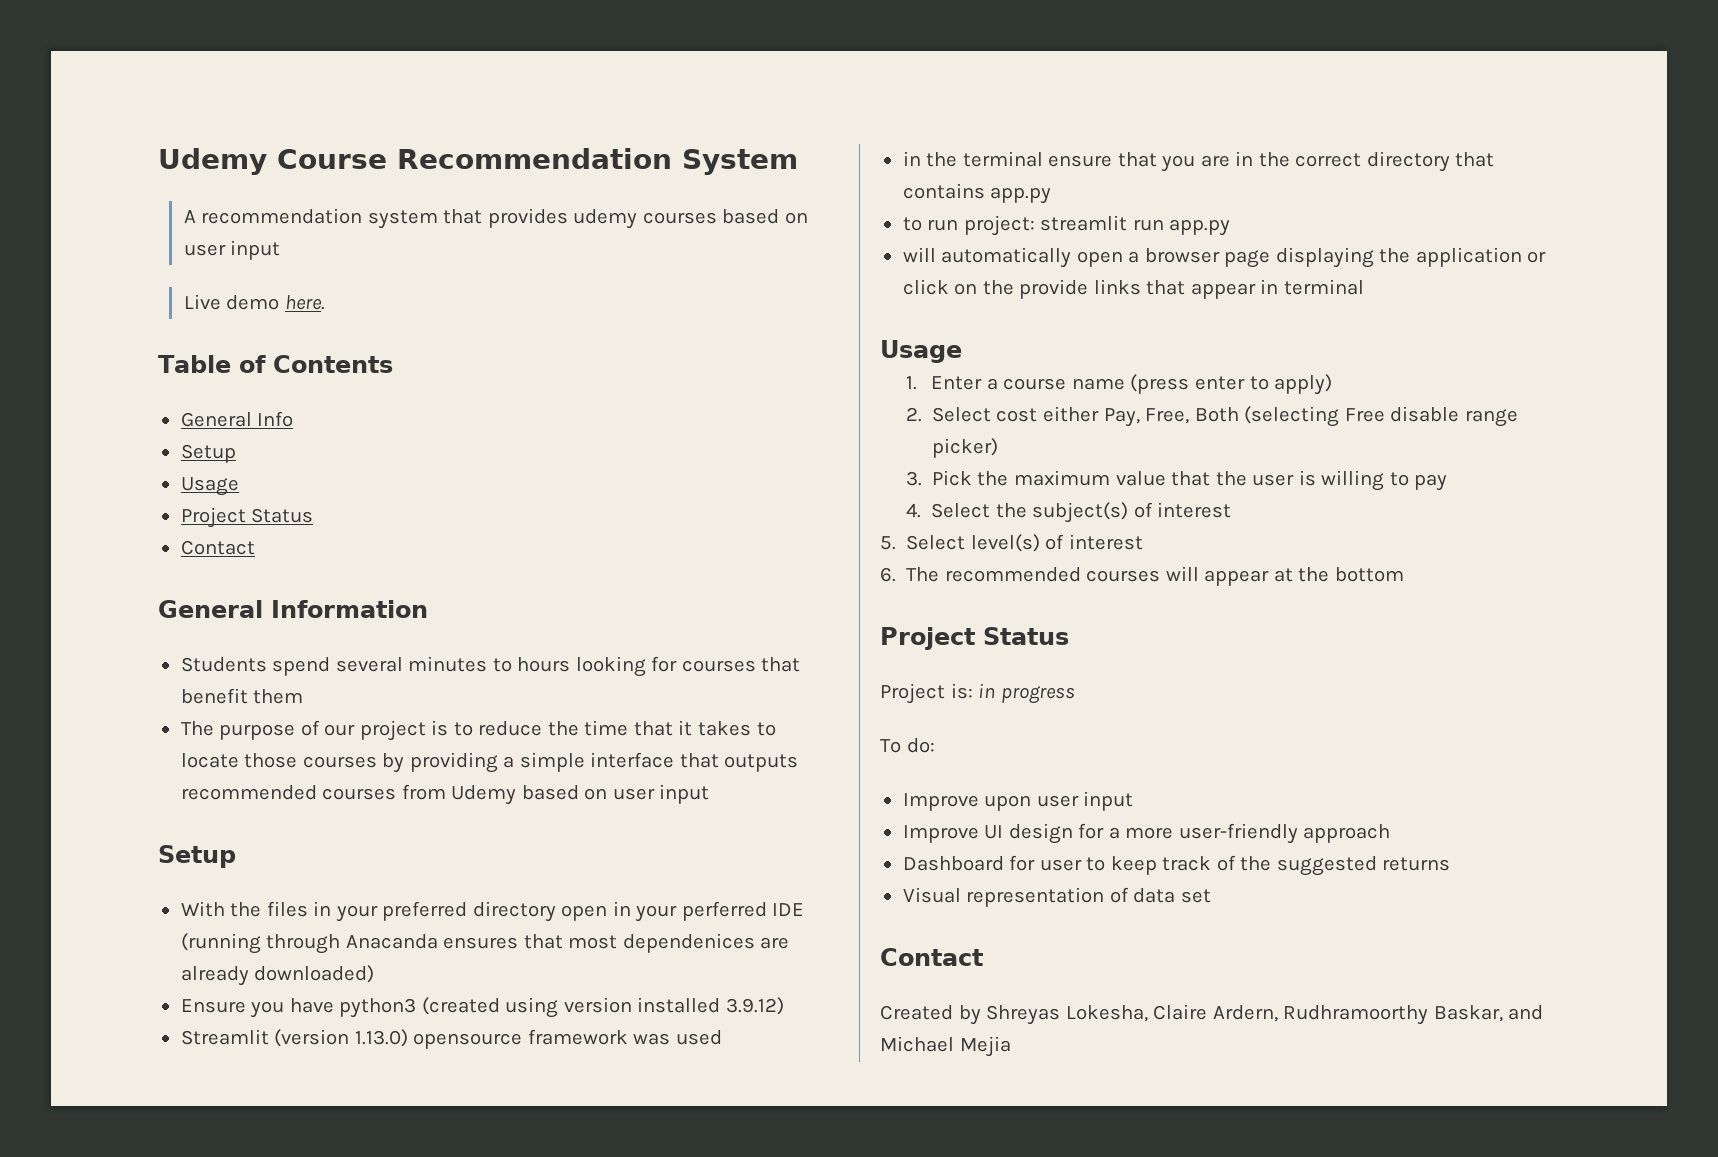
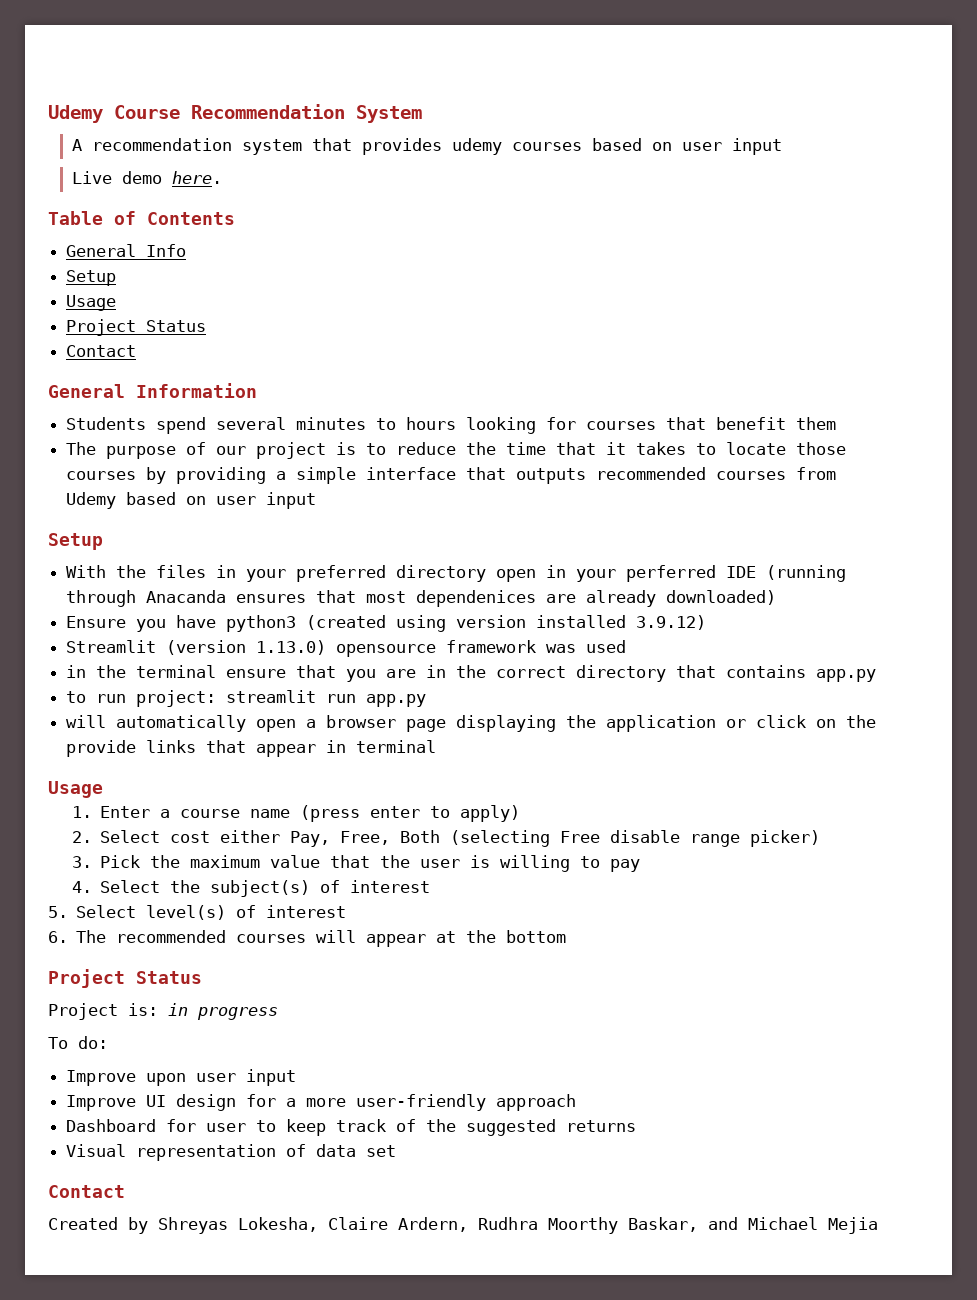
[1283,1005,1429,1025] Rudhramoorthy -> [478,1217,618,1234] Rudhra Moorthy

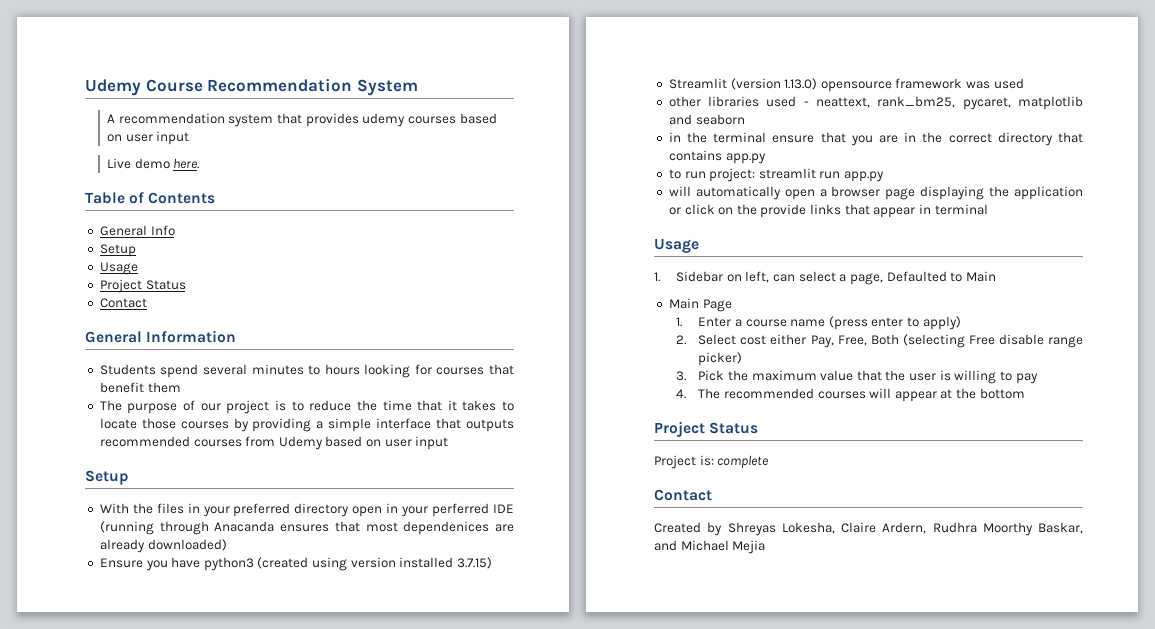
[636,615,707,630] 3.9.12) -> [457,557,493,569] 3.7.15)
(627, 646) none -> [668,96,1083,110] [668,114,745,125] // other libraries used - neattext, rank_bm25, pycaret, matplotlib and seaborn
(103, 789) none -> [654,271,996,285] [668,298,732,312] // 1. Sidebar on left, can select a page, Defaulted to Main // Main Page
[100,880,431,897] [48,905,347,920] [48,931,68,943] Select the subject(s) of interest // 5. Select level(s) of interest // 6. -> (687, 394) none
[168,1003,278,1020] [48,1036,108,1049] [66,1069,297,1086] [66,1094,577,1111] [66,1119,637,1136] [66,1144,397,1161] in progress // To do: // Improve upon user input // Improve UI design for a more user-friendly approach // Dashboard for user to keep track of the suggested returns // Visual representation of data set -> [717,455,770,469] complete

